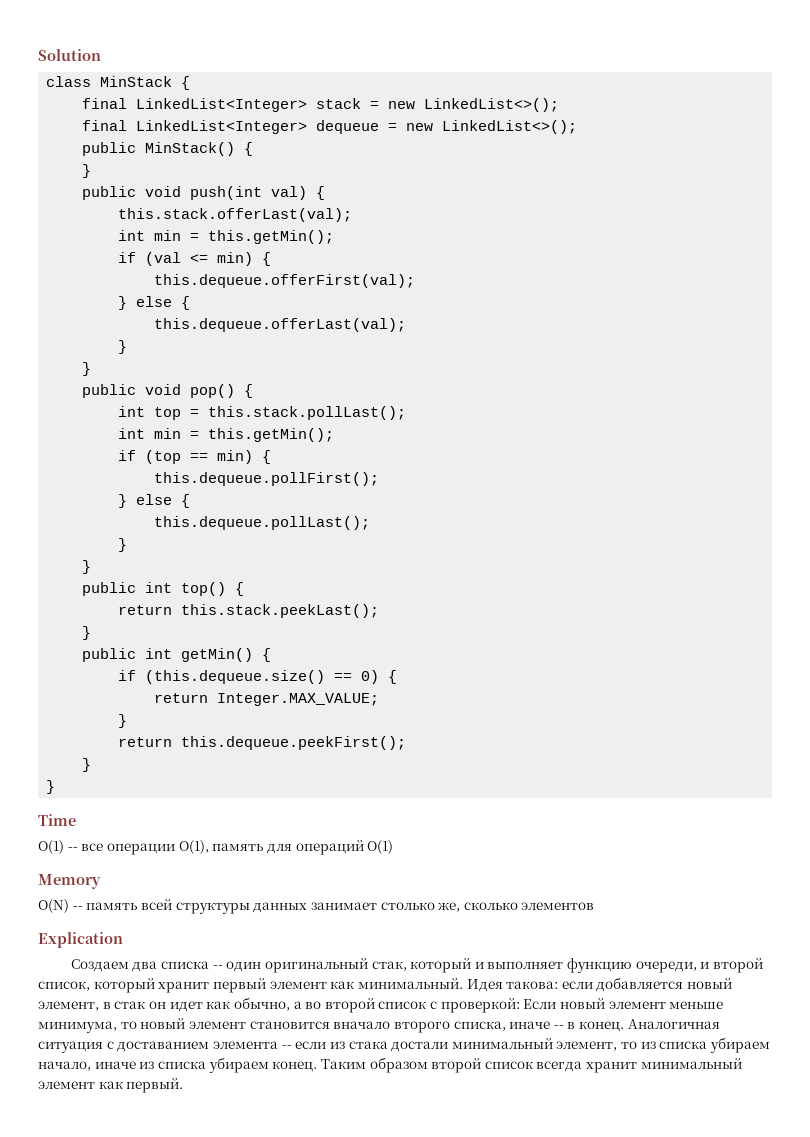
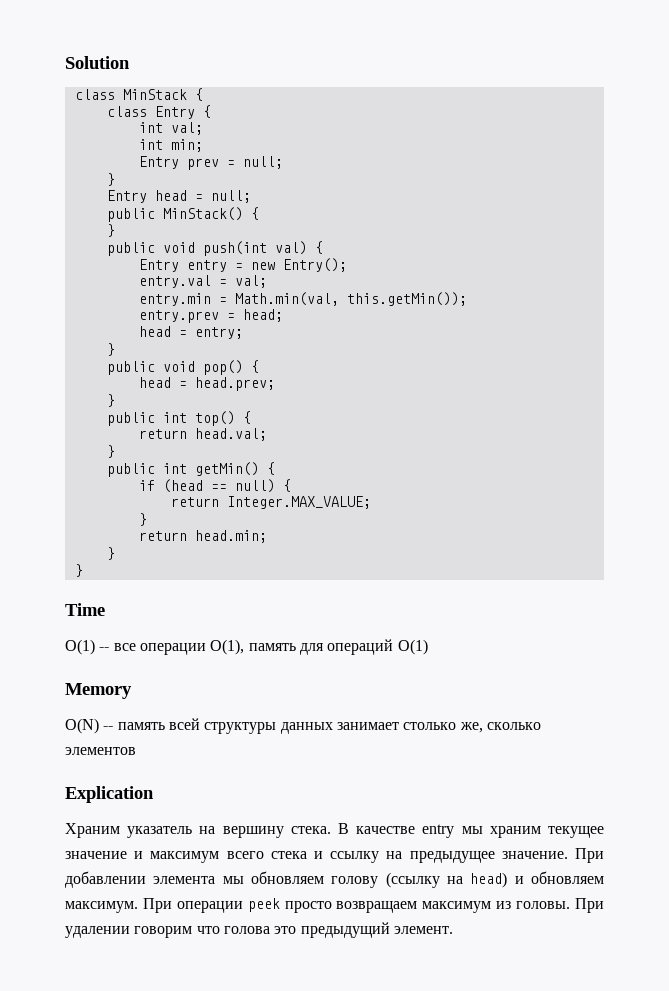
[82,98,560,112] [82,120,578,134] final LinkedList<Integer> stack = new LinkedList<>(); // final LinkedList<Integer> dequeue = new LinkedList<>(); -> [106,105,211,119] [138,122,203,135] [138,139,203,152] [138,156,283,170] [106,173,115,186] [106,190,251,203] class Entry { // int val; // int min; // Entry prev = null; // } // Entry head = null;
[118,208,353,222] [118,230,335,244] [118,252,272,266] [154,274,416,288] [118,296,191,310] [154,318,407,332] [118,340,128,354] this.stack.offerLast(val); // int min = this.getMin(); // if (val <= min) { // this.dequeue.offerFirst(val); // } else { // this.dequeue.offerLast(val); // } -> [138,258,347,272] [138,275,267,288] [138,292,467,306] [138,309,283,323] [138,326,243,339] Entry entry = new Entry(); // entry.val = val; // entry.min = Math.min(val, this.getMin()); // entry.prev = head; // head = entry;
[118,406,407,420] [118,428,335,442] [118,450,272,464] [154,472,380,486] [118,494,191,508] [154,516,371,530] [118,538,128,552] int top = this.stack.pollLast(); // int min = this.getMin(); // if (top == min) { // this.dequeue.pollFirst(); // } else { // this.dequeue.pollLast(); // } -> [138,377,275,391] head = head.prev;
[181,604,380,618] this.stack.peekLast(); -> [194,428,267,441] head.val;
[145,670,380,684] (this.dequeue.size() == 0) -> [162,479,275,493] (head == null)
[181,736,407,750] this.dequeue.peekFirst(); -> [194,530,267,543] head.min;
[70,958,764,973] [38,977,733,993] [38,997,724,1013] [38,1018,720,1033] [38,1037,771,1053] [38,1057,742,1073] [38,1078,184,1093] Создаем два списка -- один оригинальный стак, который и выполняет функцию очереди, и второй список, который хранит первый элемент как минимальный. Идея такова: если добавляется новый элемент, в стак он идет как обычно, а во второй список с проверкой: Если новый элемент меньше минимума, то новый элемент становится вначало второго списка, иначе -- в конец. Аналогичная ситуация с доставанием элемента -- если из стака достали минимальный элемент, то из списка убираем начало, иначе из списка убираем конец. Таким образом второй список всегда хранит минимальный элемент как первый. -> [65,823,604,838] [65,848,604,863] [65,871,604,888] [65,898,605,913] [65,922,453,938] Храним указатель на вершину стека. В качестве entry мы храним текущее значение и максимум всего стека и ссылку на предыдущее значение. При добавлении элемента мы обновляем голову (ссылку на head) и обновляем максимум. При операции peek просто возвращаем максимум из головы. При удалении говорим что голова это предыдущий элемент.

